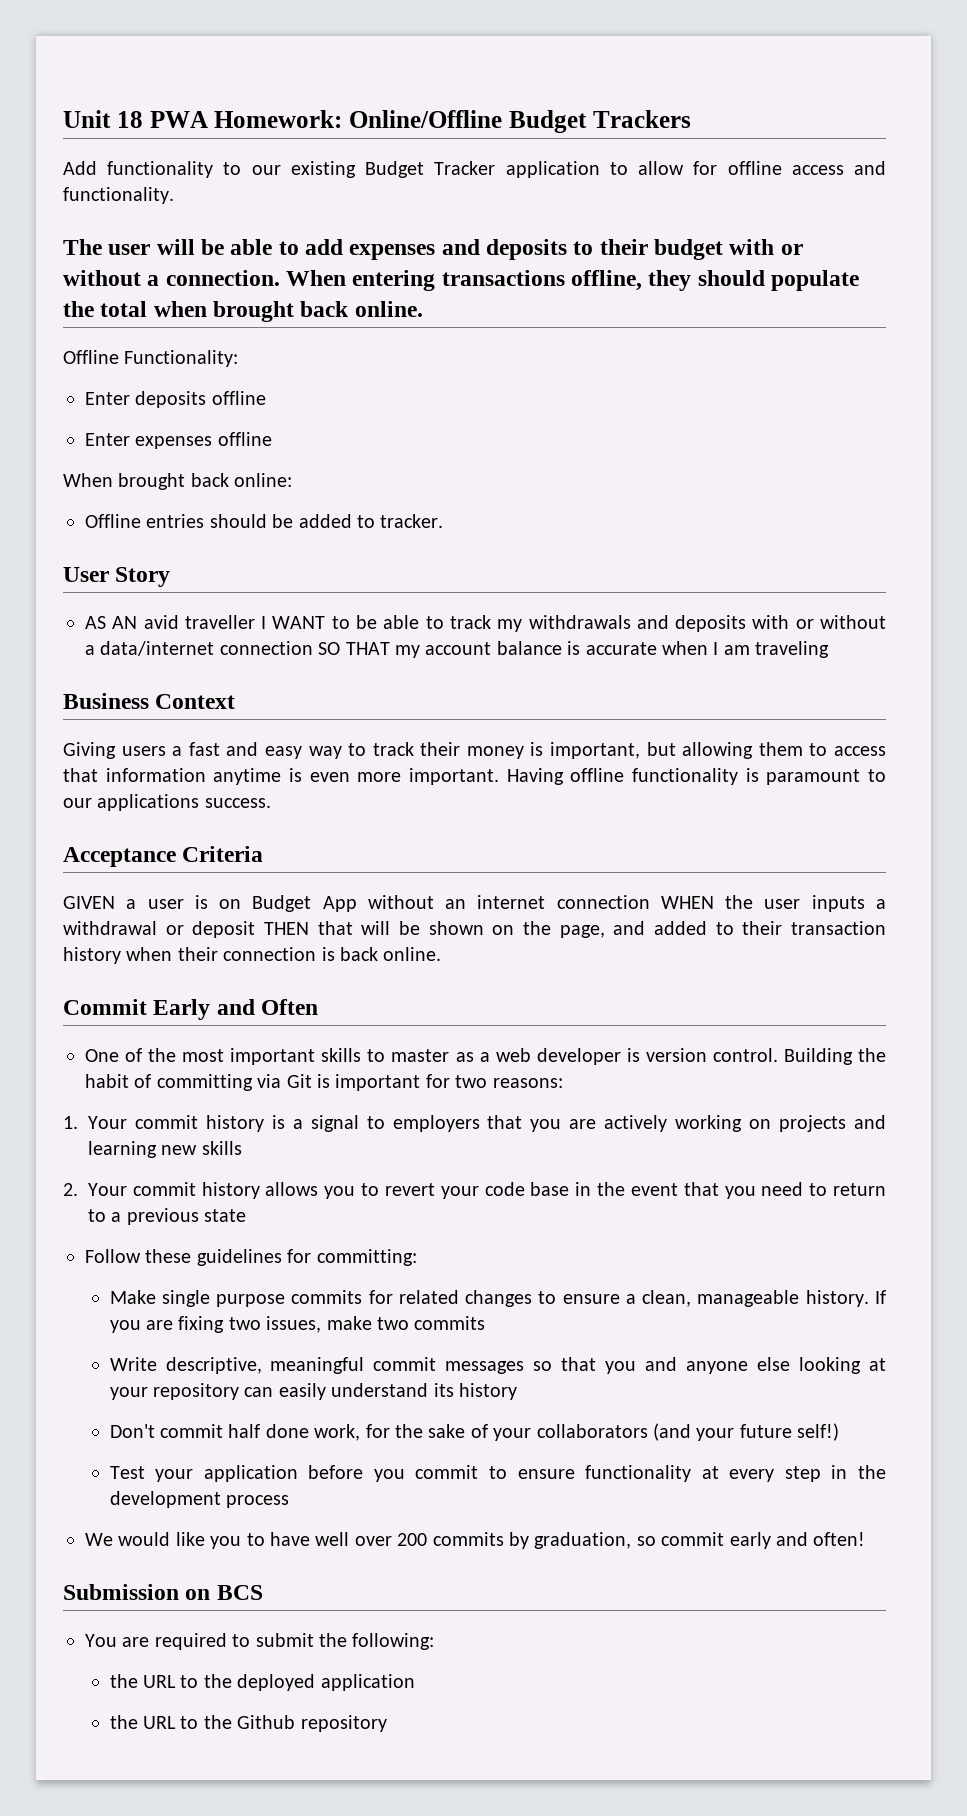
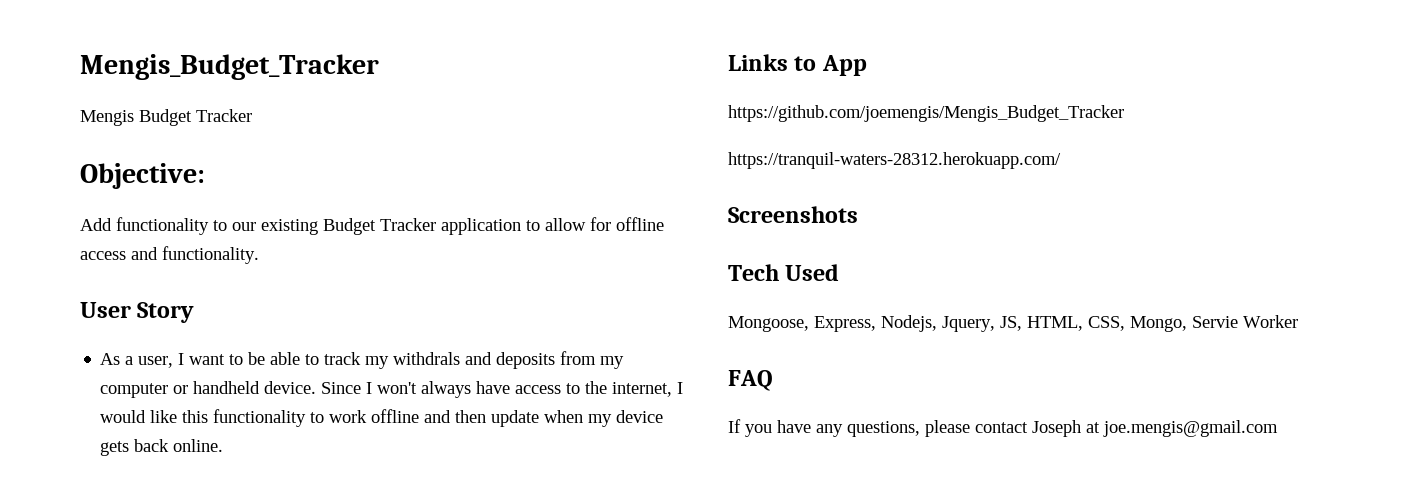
[63,110,691,133] Unit 18 PWA Homework: Online/Offline Budget Trackers -> [80,54,379,80] [80,109,252,126] [80,163,205,189] Mengis_Budget_Tracker // Mengis Budget Tracker // Objective:
[63,239,803,260] [63,270,860,291] [63,301,423,322] [63,350,239,367] [85,391,266,408] [85,432,272,449] [63,473,293,490] [85,514,444,528] [63,567,171,587] [85,615,326,629] The user will be able to add expenses and deposits to their budget with or without a connection. When entering transactions offline, they should populate the total when brought back online. // Offline Functionality: // Enter deposits offline // Enter expenses offline // When brought back online: // Offline entries should be added to tracker. // User Story // AS AN avid traveller I WANT -> [80,302,195,323] [100,353,226,368] User Story // As a user, I want
[528,615,886,632] [85,641,830,658] [63,693,236,709] [63,742,887,759] [63,768,886,785] [63,794,271,811] [63,846,264,867] [63,895,886,912] [63,921,886,938] [63,947,442,964] [63,999,319,1020] [85,1048,886,1065] [85,1074,563,1091] [63,1115,886,1132] [88,1141,242,1158] [63,1182,887,1199] [88,1208,247,1225] [85,1249,417,1266] [109,1290,887,1307] [109,1316,486,1333] [109,1357,887,1374] [109,1383,517,1400] [109,1423,840,1441] [109,1465,886,1482] [109,1491,289,1508] [85,1532,866,1549] [63,1584,263,1600] [85,1633,435,1650] [109,1674,415,1691] [109,1715,387,1732] withdrawals and deposits with or without a data/internet connection SO THAT my account balance is accurate when I am traveling // Business Context // Giving users a fast and easy way to track their money is important, but allowing them to access that information anytime is even more important. Having offline functionality is paramount to our applications success. // Acceptance Criteria // GIVEN a user is on Budget App without an internet connection WHEN the user inputs a withdrawal or deposit THEN that will be shown on the page, and added to their transaction history when their connection is back online. // Commit Early and Often // One of the most important skills to master as a web developer is version control. Building the habit of committing via Git is important for two reasons: // 1. Your commit history is a signal to employers that you are actively working on projects and learning new skills // 2. Your commit history allows you to revert your code base in the event that you need to return to a previous state // Follow these guidelines for committing: // Make single purpose commits for related changes to ensure a clean, manageable history. If you are fixing two issues, make two commits // Write descriptive, meaningful commit messages so that you and anyone else looking at your repository can easily understand its history // Don't commit half done work, for the sake of your collaborators (and your future self!) // Test your application before you commit to ensure functionality at every step in the development process // We would like you to have well over 200 commits by graduation, so commit early and often! // Submission on BCS // You are required to submit the following: // the URL to the deployed application // the URL to the Github repository -> [393,351,625,369] [100,381,684,398] [100,409,664,427] [100,439,224,456] [728,54,867,76] [728,105,1124,122] [728,152,1061,169] [728,206,858,223] [728,264,840,281] [728,315,1298,332] [728,370,773,391] [728,419,1278,437] withdrals and deposits from my computer or handheld device. Since I won't always have access to the internet, I would like this functionality to work offline and then update when my device gets back online. // Links to App // https://github.com/joemengis/Mengis_Budget_Tracker // https://tranquil-waters-28312.herokuapp.com/ // Screenshots // Tech Used // Mongoose, Express, Nodejs, Jquery, JS, HTML, CSS, Mongo, Servie Worker // FAQ // If you have any questions, please contact Joseph at joe.mengis@gmail.com

